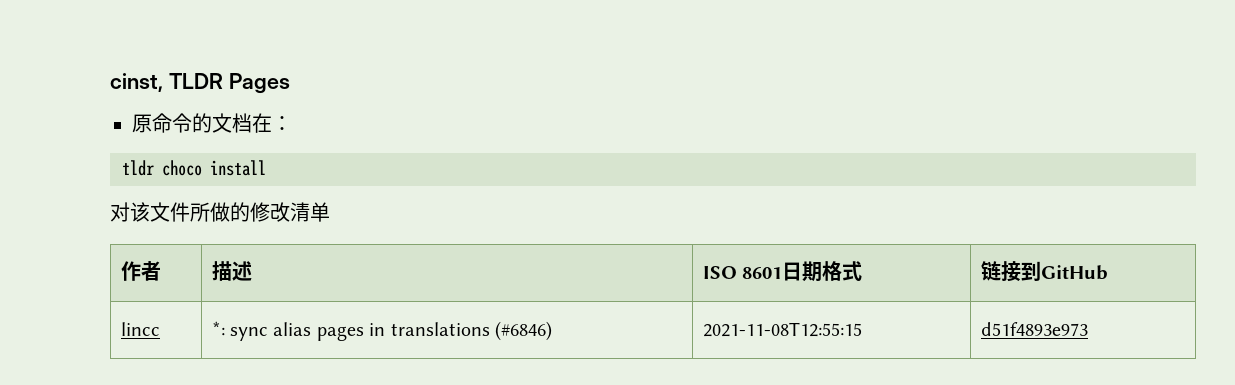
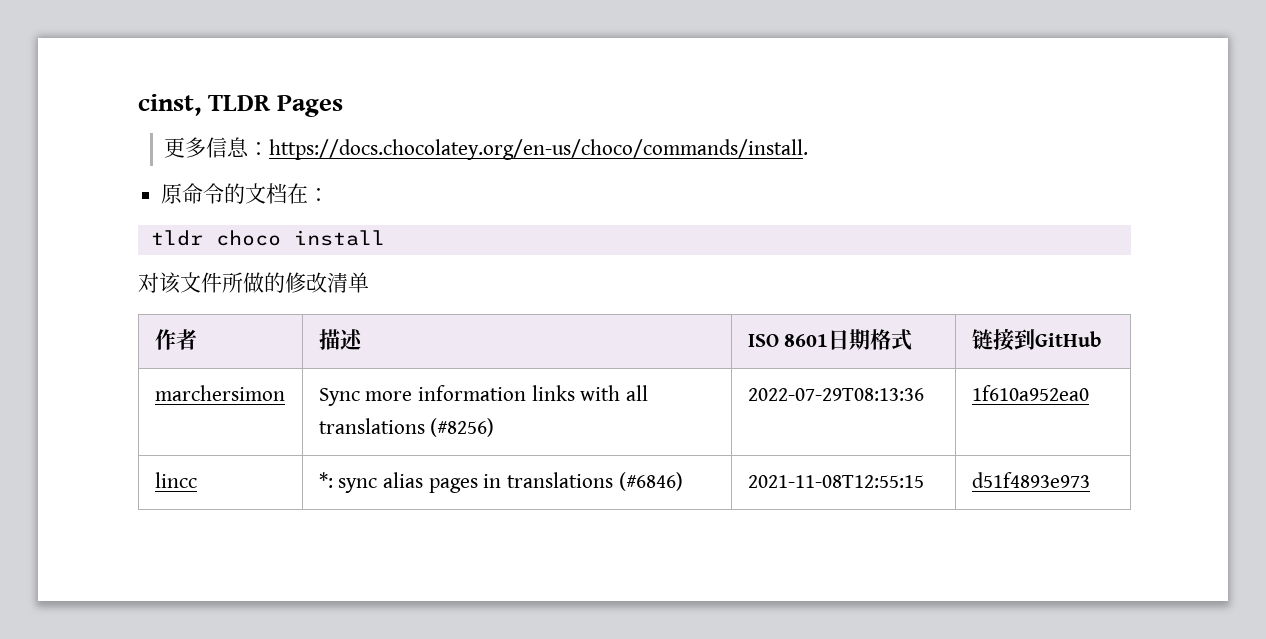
(290, 83) none -> [164,137,809,160] // 更多信息：https://docs.chocolatey.org/en-us/choco/commands/install.
(1108, 272) none -> [154,385,285,401] [318,385,649,406] [318,418,495,437] [747,388,924,401] [971,385,1089,401] // marchersimon | Sync more information links with all translations (#8256) | 2022-07-29T08:13:36 | 1f610a952ea0

